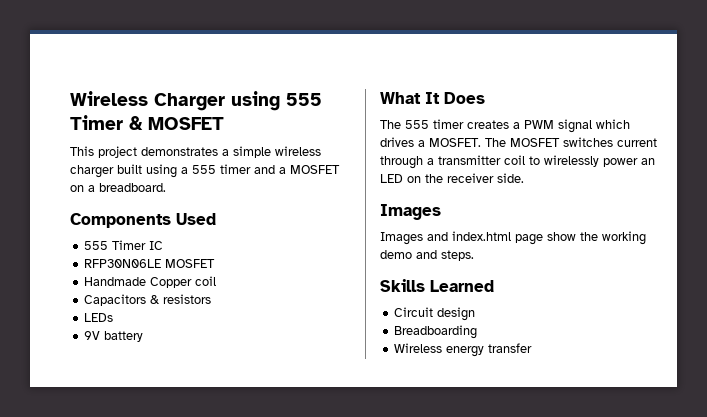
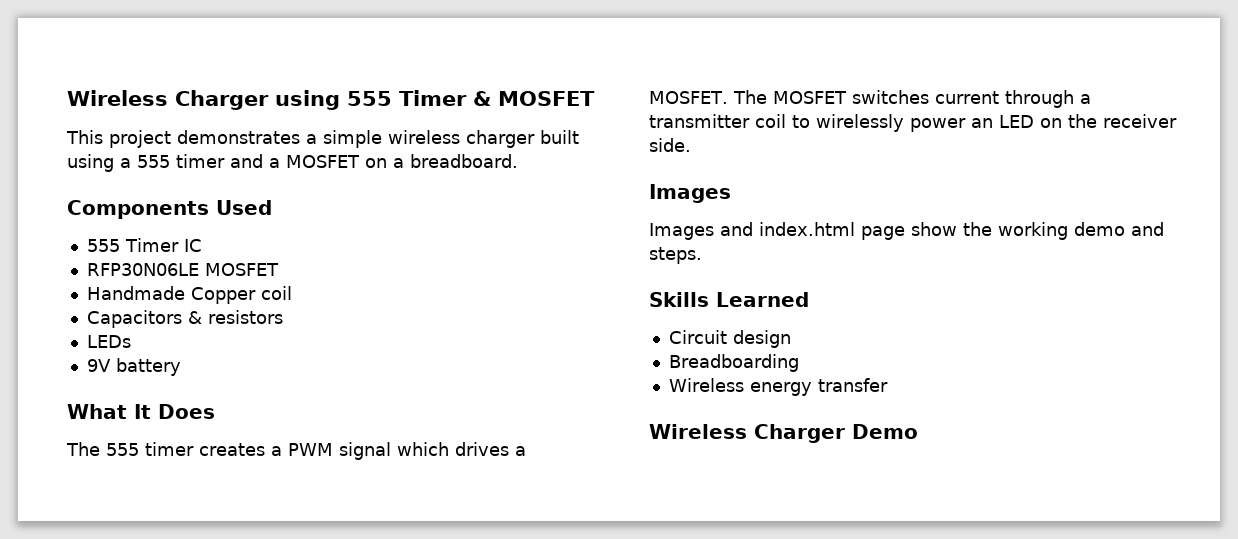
(533, 348) none -> [649,424,918,443] // Wireless Charger Demo

